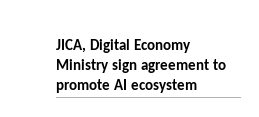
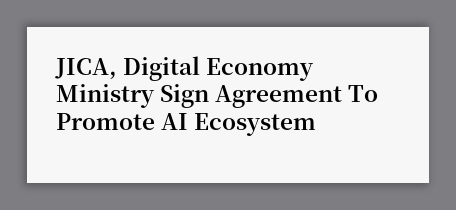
[112,59,227,73] [56,79,198,93] sign agreement to promote AI ecosystem -> [160,84,379,108] [56,113,317,136] Sign Agreement To Promote AI Ecosystem

